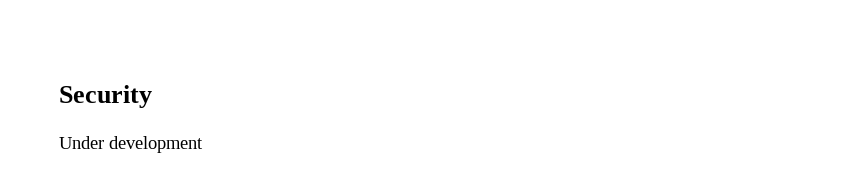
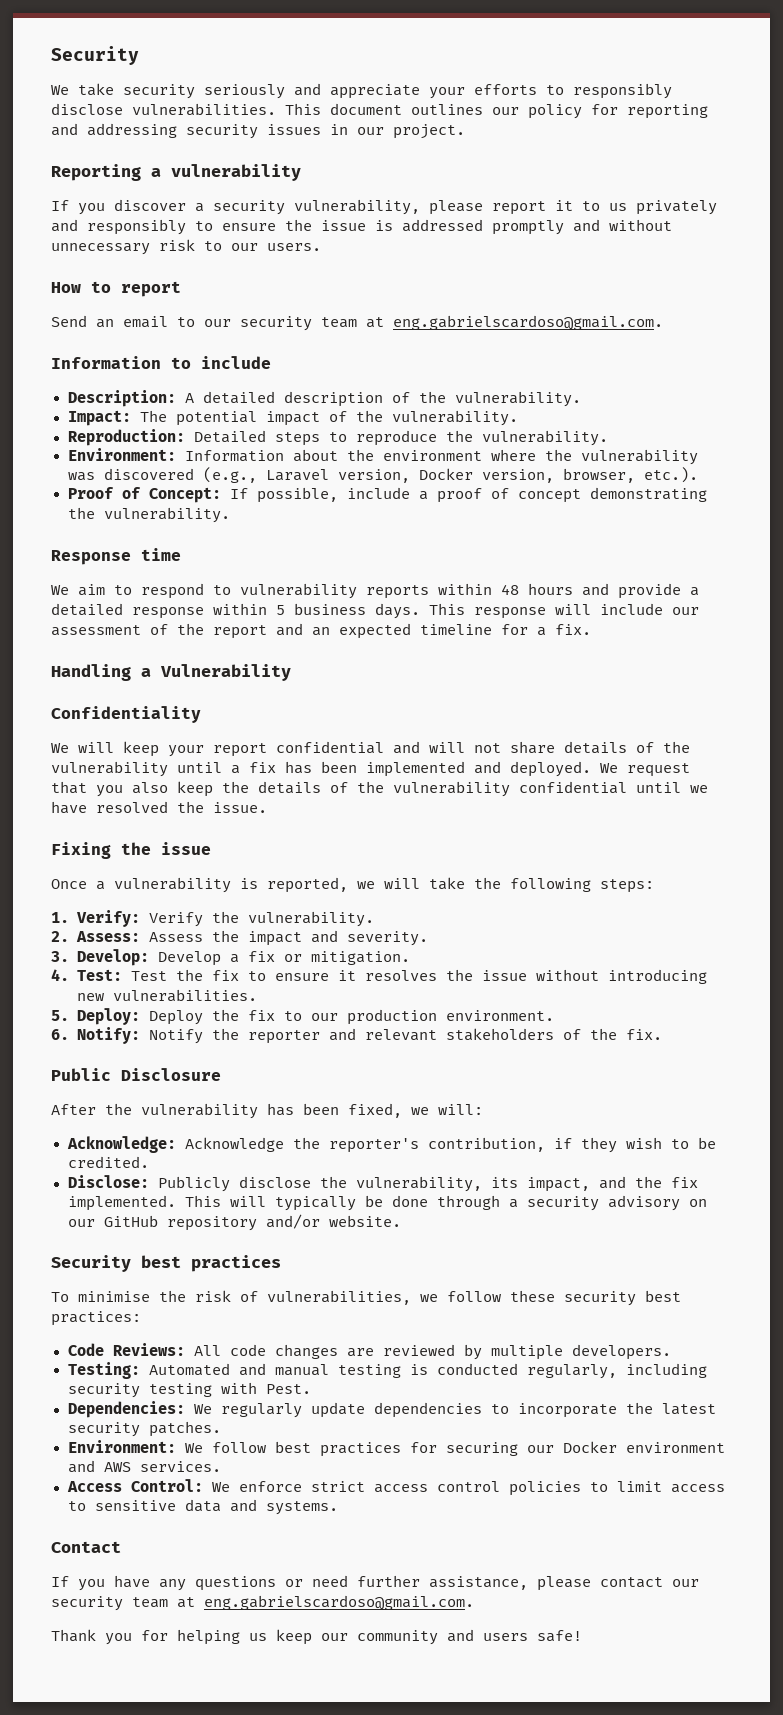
[59,136,203,153] Under development -> [51,83,672,99] [51,103,708,119] [51,123,465,139] [51,164,301,181] [51,199,717,215] [51,219,672,235] [51,239,321,255] [51,281,181,297] [51,315,663,331] [51,356,271,369] [67,390,581,407] [67,410,518,426] [67,429,608,446] [67,448,698,465] [67,467,698,483] [67,487,707,503] [67,507,230,523] [51,548,181,565] [51,583,699,599] [51,603,699,619] [51,623,591,639] [51,664,291,681] [51,706,201,723] [51,741,690,757] [51,761,690,777] [51,781,708,797] [51,801,267,814] [51,842,211,859] [51,877,654,893] [51,910,374,927] [51,930,428,946] [51,949,410,966] [51,969,707,984] [76,989,257,1002] [51,1008,554,1025] [51,1027,662,1044] [51,1068,221,1081] [51,1103,483,1119] [66,1136,716,1153] [67,1156,149,1168] [67,1175,698,1192] [67,1195,707,1211] [67,1214,401,1231] [51,1255,281,1272] [51,1290,681,1306] [51,1311,141,1326] [67,1343,671,1360] [67,1362,707,1379] [67,1382,311,1398] [67,1401,716,1418] [67,1421,221,1437] [67,1440,725,1457] [67,1460,221,1473] [66,1479,725,1496] [67,1499,338,1515] [51,1541,121,1553] [51,1575,699,1591] [51,1595,474,1611] [51,1629,582,1645] We take security seriously and appreciate your efforts to responsibly disclose vulnerabilities. This document outlines our policy for reporting and addressing security issues in our project. // Reporting a vulnerability // If you discover a security vulnerability, please report it to us privately and responsibly to ensure the issue is addressed promptly and without unnecessary risk to our users. // How to report // Send an email to our security team at eng.gabrielscardoso@gmail.com. // Information to include // Description: A detailed description of the vulnerability. // Impact: The potential impact of the vulnerability. // Reproduction: Detailed steps to reproduce the vulnerability. // Environment: Information about the environment where the vulnerability was discovered (e.g., Laravel version, Docker version, browser, etc.). // Proof of Concept: If possible, include a proof of concept demonstrating the vulnerability. // Response time // We aim to respond to vulnerability reports within 48 hours and provide a detailed response within 5 business days. This response will include our assessment of the report and an expected timeline for a fix. // Handling a Vulnerability // Confidentiality // We will keep your report confidential and will not share details of the vulnerability until a fix has been implemented and deployed. We request that you also keep the details of the vulnerability confidential until we have resolved the issue. // Fixing the issue // Once a vulnerability is reported, we will take the following steps: // 1. Verify: Verify the vulnerability. // 2. Assess: Assess the impact and severity. // 3. Develop: Develop a fix or mitigation. // 4. Test: Test the fix to ensure it resolves the issue without introducing new vulnerabilities. // 5. Deploy: Deploy the fix to our production environment. // 6. Notify: Notify the reporter and relevant stakeholders of the fix. // Public Disclosure // After the vulnerability has been fixed, we will: // Acknowledge: Acknowledge the reporter's contribution, if they wish to be credited. // Disclose: Publicly disclose the vulnerability, its impact, and the fix implemented. This will typically be done through a security advisory on our GitHub repository and/or website. // Security best practices // To minimise the risk of vulnerabilities, we follow these security best practices: // Code Reviews: All code changes are reviewed by multiple developers. // Testing: Automated and manual testing is conducted regularly, including security testing with Pest. // Dependencies: We regularly update dependencies to incorporate the latest security patches. // Environment: We follow best practices for securing our Docker environment and AWS services. // Access Control: We enforce strict access control policies to limit access to sensitive data and systems. // Contact // If you have any questions or need further assistance, please contact our security team at eng.gabrielscardoso@gmail.com. // Thank you for helping us keep our community and users safe!

